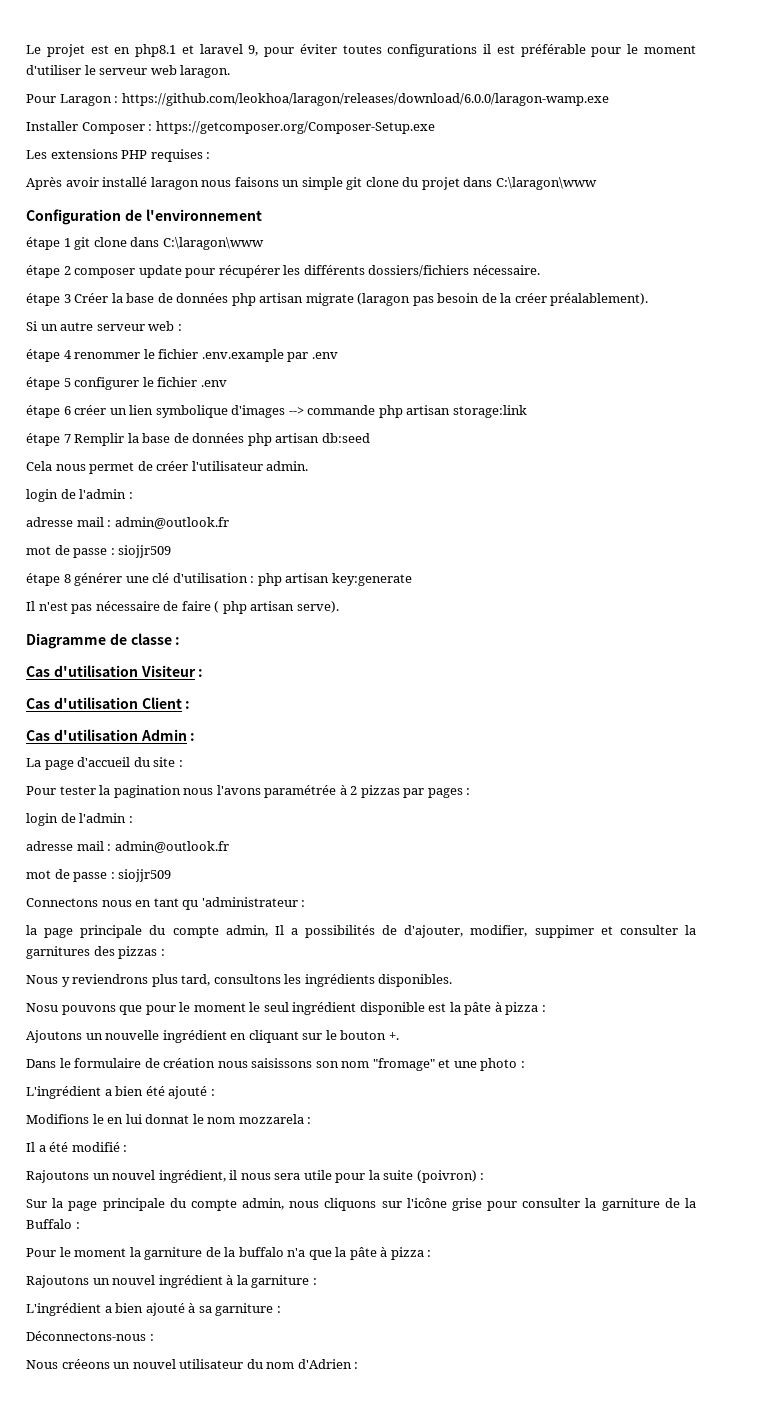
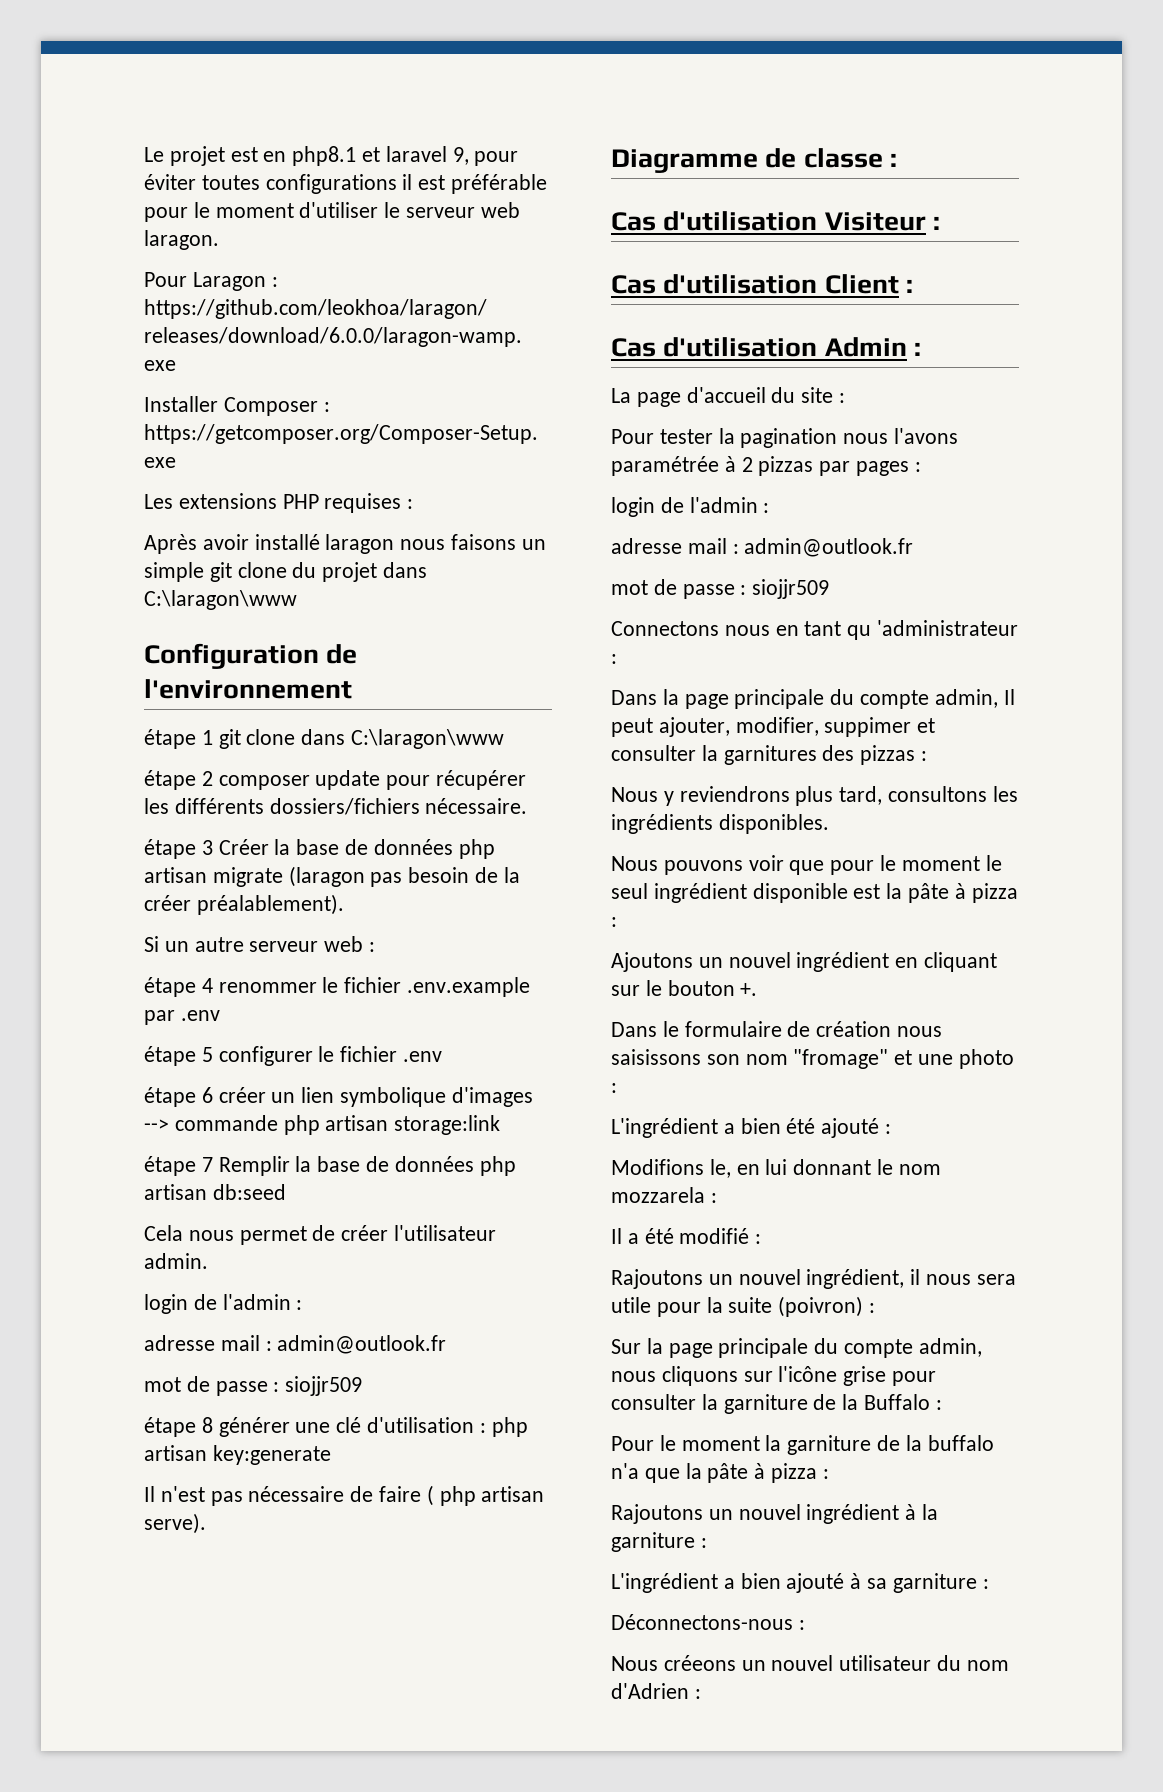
(306, 903) none -> [611,690,657,705] Dans
[290,925,464,938] a possibilités de d'ajouter, -> [611,717,730,737] peut ajouter,
[26,1003,116,1015] Nosu pouvons -> [611,855,784,875] Nous pouvons voir
[105,1030,160,1040] nouvelle -> [728,952,791,968] nouvel
[92,1114,104,1124] le -> [709,1159,731,1178] le,
[145,1114,190,1124] donnat -> [793,1159,872,1175] donnant

